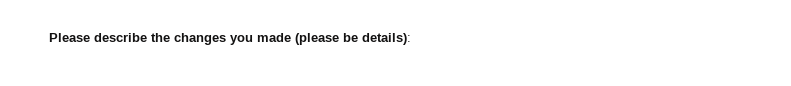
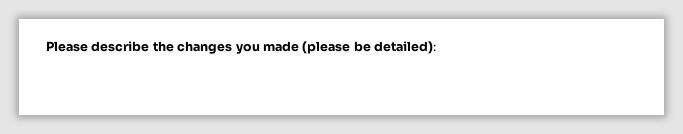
[362,33,411,45] details): -> [374,41,436,54] detailed):

